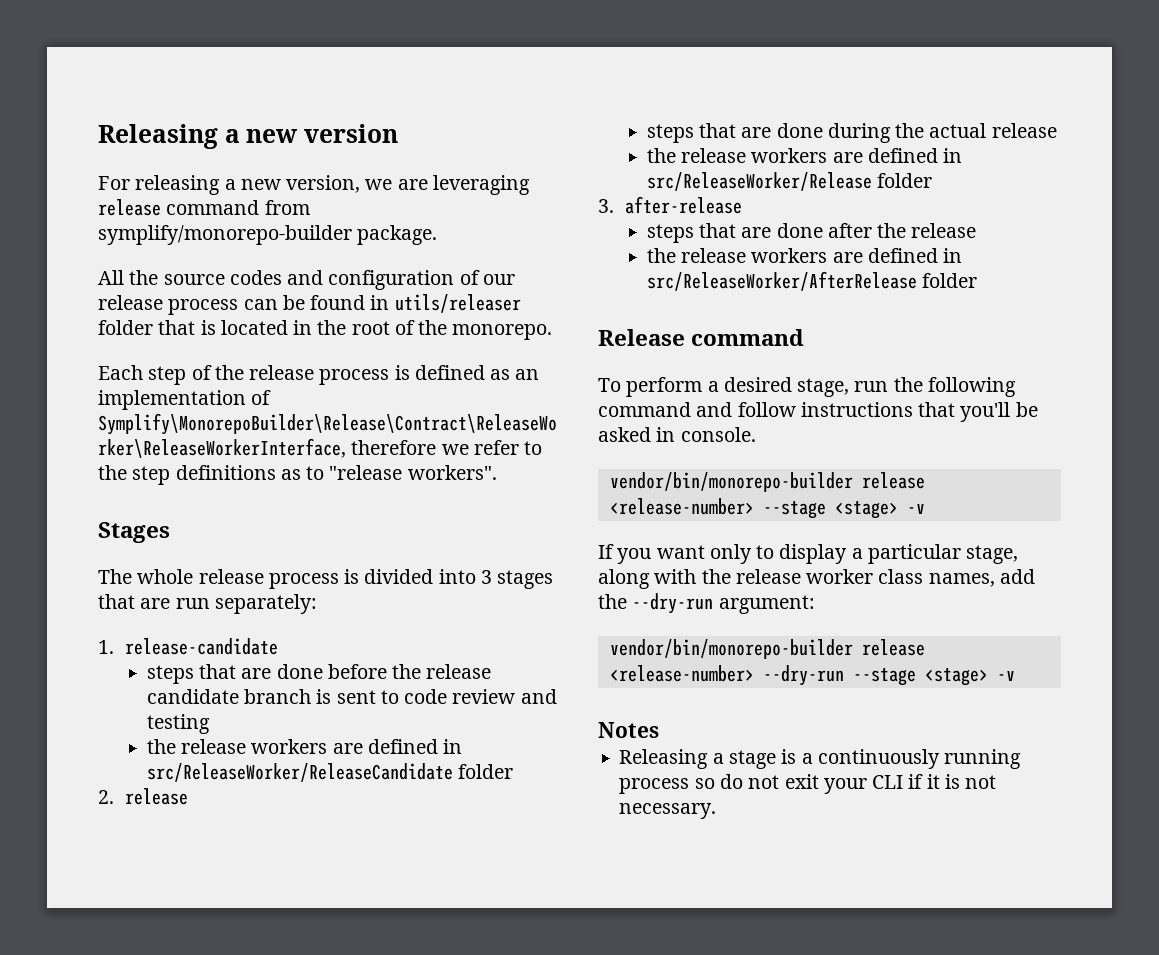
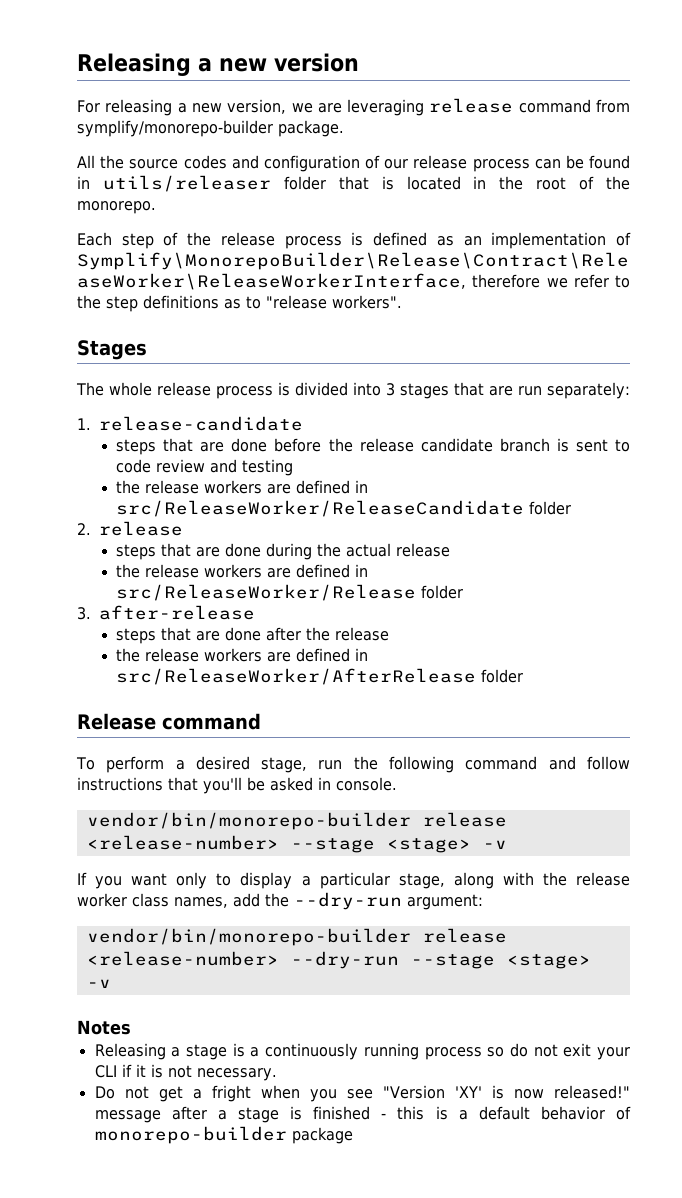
(717, 811) none -> [94,1085,630,1102] [94,1106,632,1123] [94,1126,353,1144] // Do not get a fright when you see "Version 'XY' is now released!" message after a stage is finished - this is a default behavior of monorepo-builder package

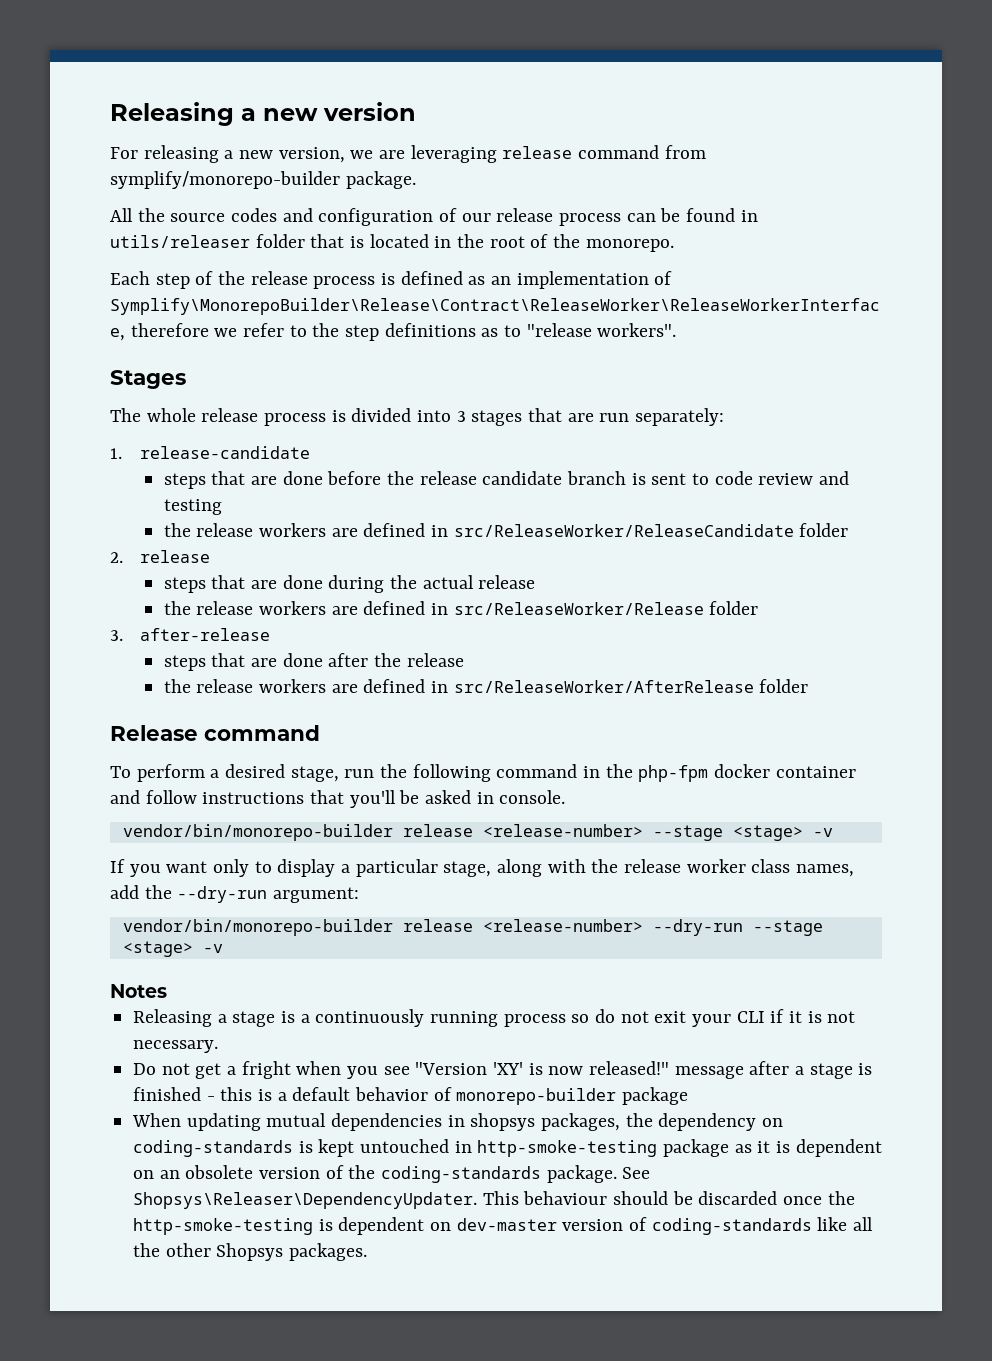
(538, 763) none -> [583,764,856,782] in the php-fpm docker container
(353, 1135) none -> [132,1113,784,1131] [133,1139,882,1157] [133,1165,651,1183] [133,1191,855,1209] [133,1217,874,1235] [133,1243,368,1261] // When updating mutual dependencies in shopsys packages, the dependency on coding-standards is kept untouched in http-smoke-testing package as it is dependent on an obsolete version of the coding-standards package. See Shopsys\Releaser\DependencyUpdater. This behaviour should be discarded once the http-smoke-testing is dependent on dev-master version of coding-standards like all the other Shopsys packages.

